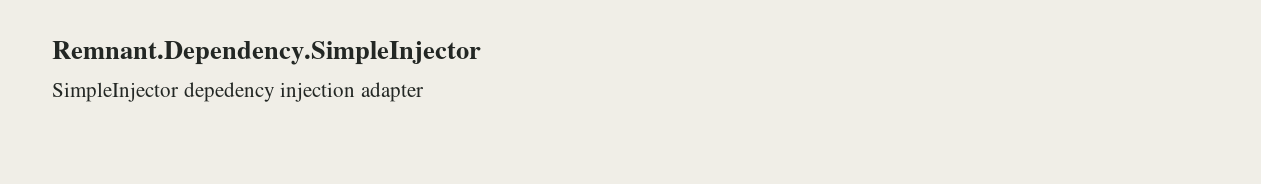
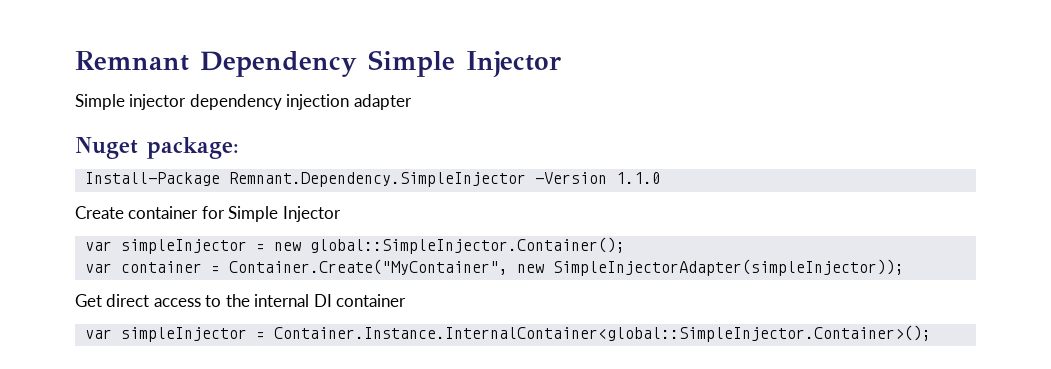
[52,41,481,65] [52,82,425,102] Remnant.Dependency.SimpleInjector // SimpleInjector depedency injection adapter -> [75,50,561,77] [75,94,412,110] [75,137,239,159] [84,172,661,187] [75,206,341,222] [84,237,625,254] [84,259,904,276] [75,294,407,307] [84,325,931,342] Remnant Dependency Simple Injector // Simple injector dependency injection adapter // Nuget package: // Install-Package Remnant.Dependency.SimpleInjector -Version 1.1.0 // Create container for Simple Injector // var simpleInjector = new global::SimpleInjector.Container(); // var container = Container.Create("MyContainer", new SimpleInjectorAdapter(simpleInjector)); // Get direct access to the internal DI container // var simpleInjector = Container.Instance.InternalContainer<global::SimpleInjector.Container>();

